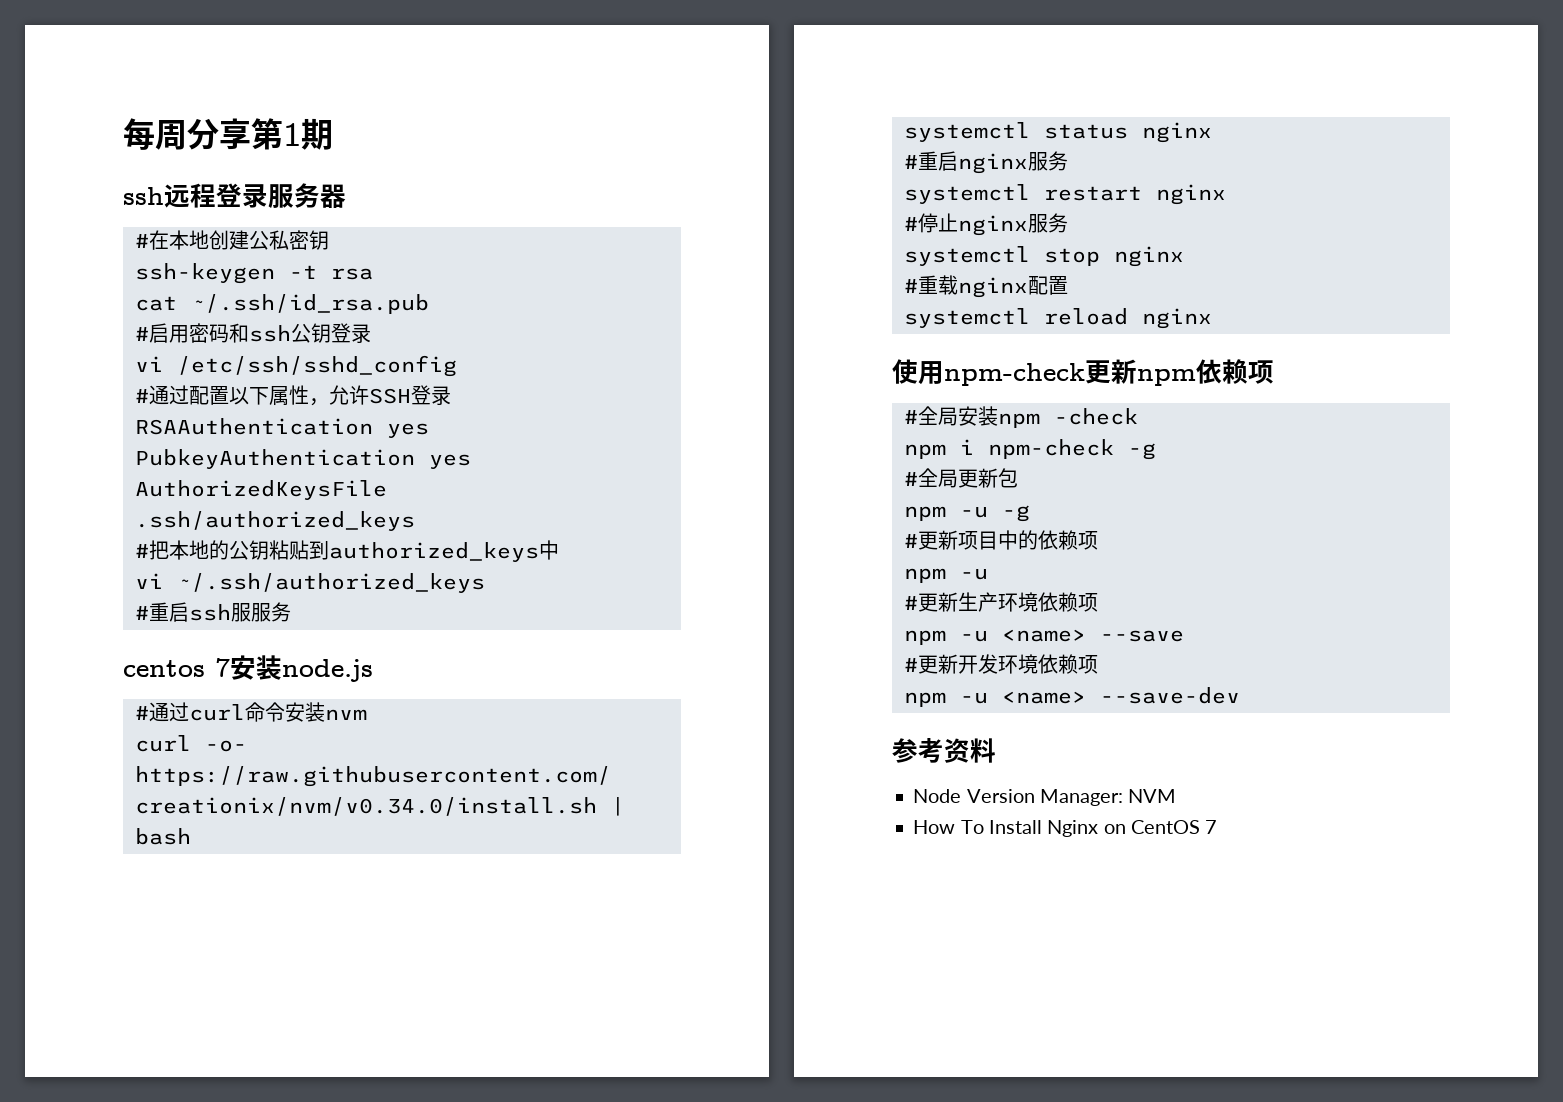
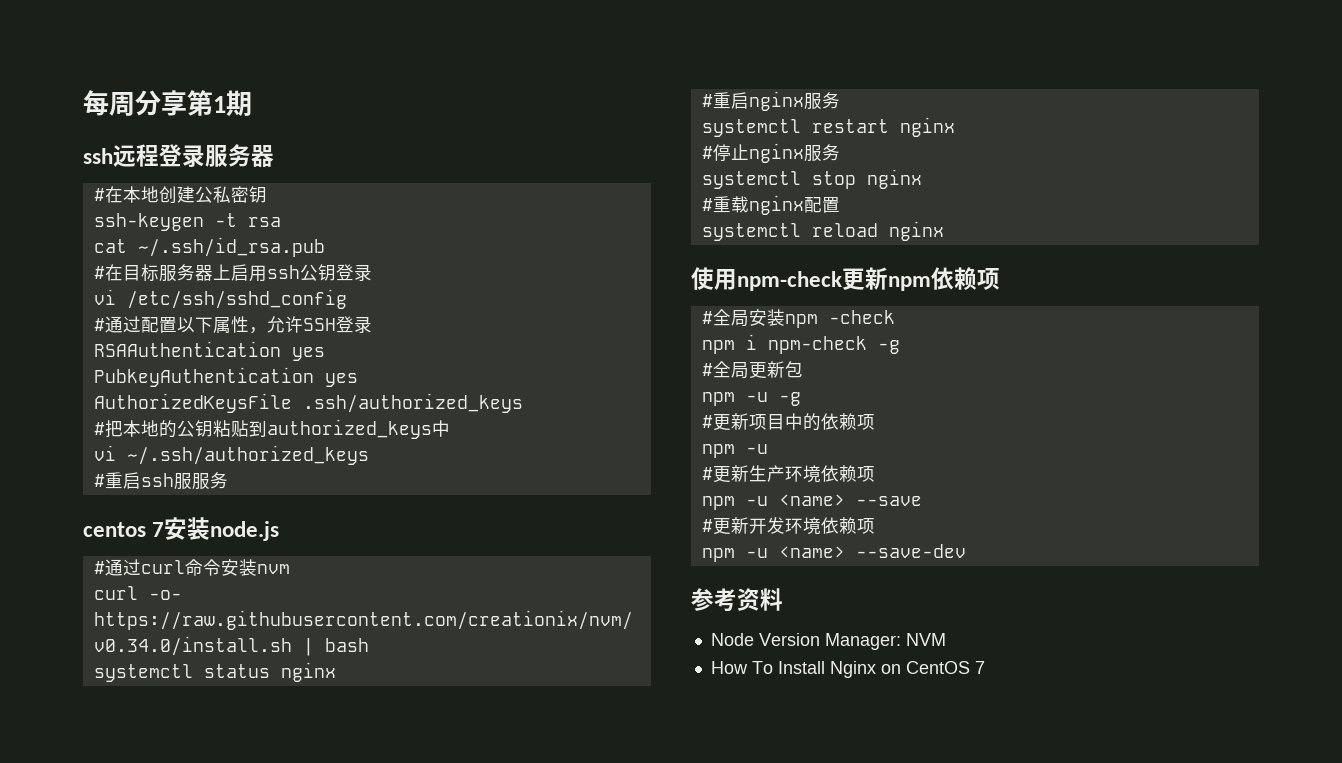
[148,323,249,343] 启用密码和 -> [104,264,267,282] 在目标服务器上启用

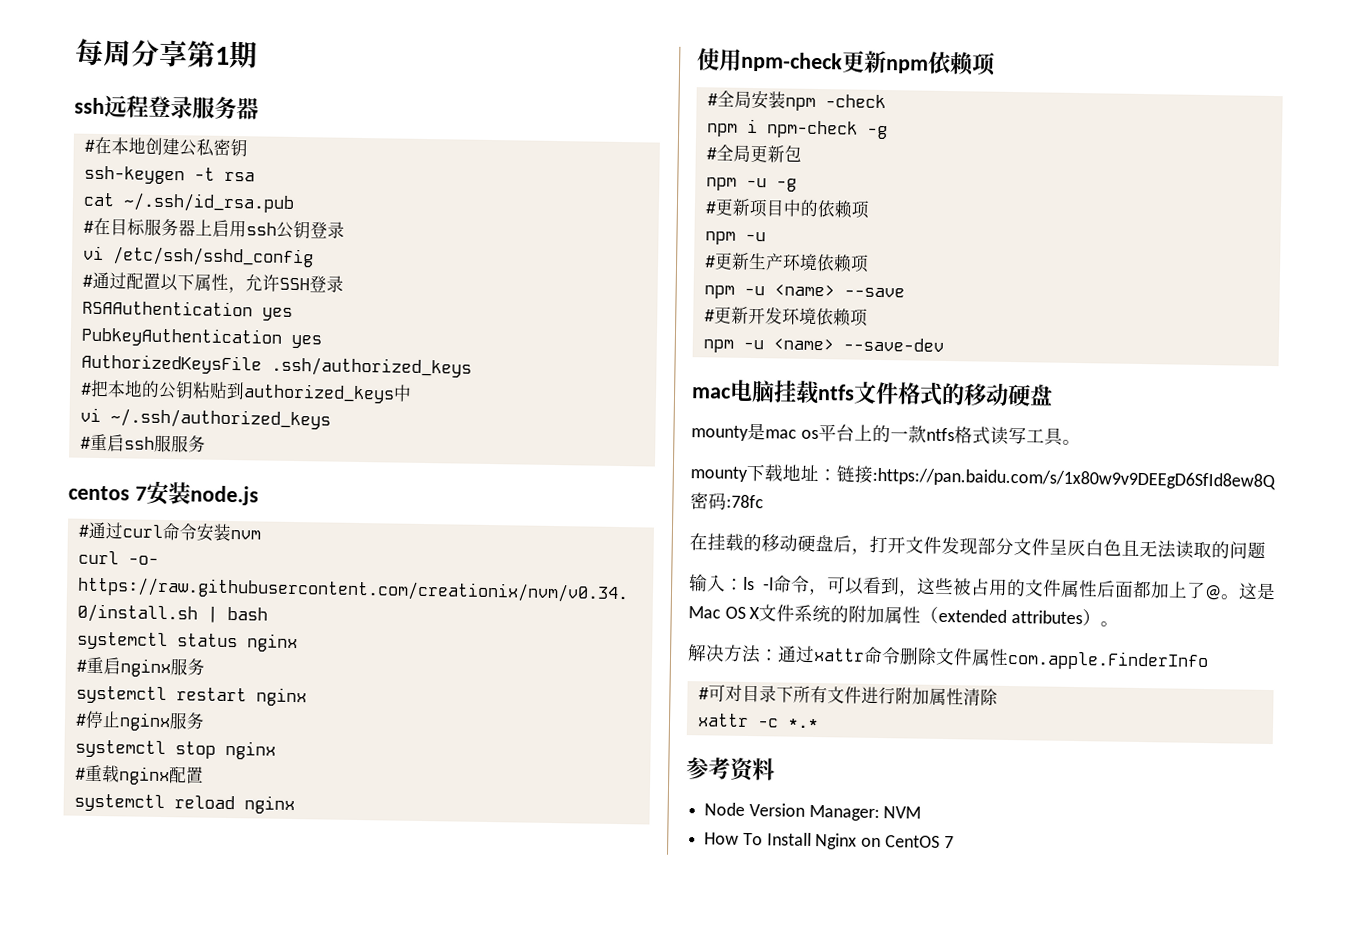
(966, 551) none -> [691,379,1053,407] [691,422,1081,446] [690,463,1276,491] [690,492,764,510] [689,533,1266,559] [689,574,1276,601] [688,604,1120,627] [687,644,1209,672] [697,684,998,706] [696,713,819,729] // mac电脑挂载ntfs文件格式的移动硬盘 // mounty是mac os平台上的一款ntfs格式读写工具。 // mounty下载地址：链接:https://pan.baidu.com/s/1x80w9v9DEEgD6SfId8ew8Q密码:78fc // 在挂载的移动硬盘后，打开文件发现部分文件呈灰白色且无法读取的问题 // 输入：ls -l命令，可以看到，这些被占用的文件属性后面都加上了@。这是Mac OS X文件系统的附加属性（extended attributes）。 // 解决方法：通过xattr命令删除文件属性com.apple.FinderInfo // #可对目录下所有文件进行附加属性清除 // xattr -c *.*

